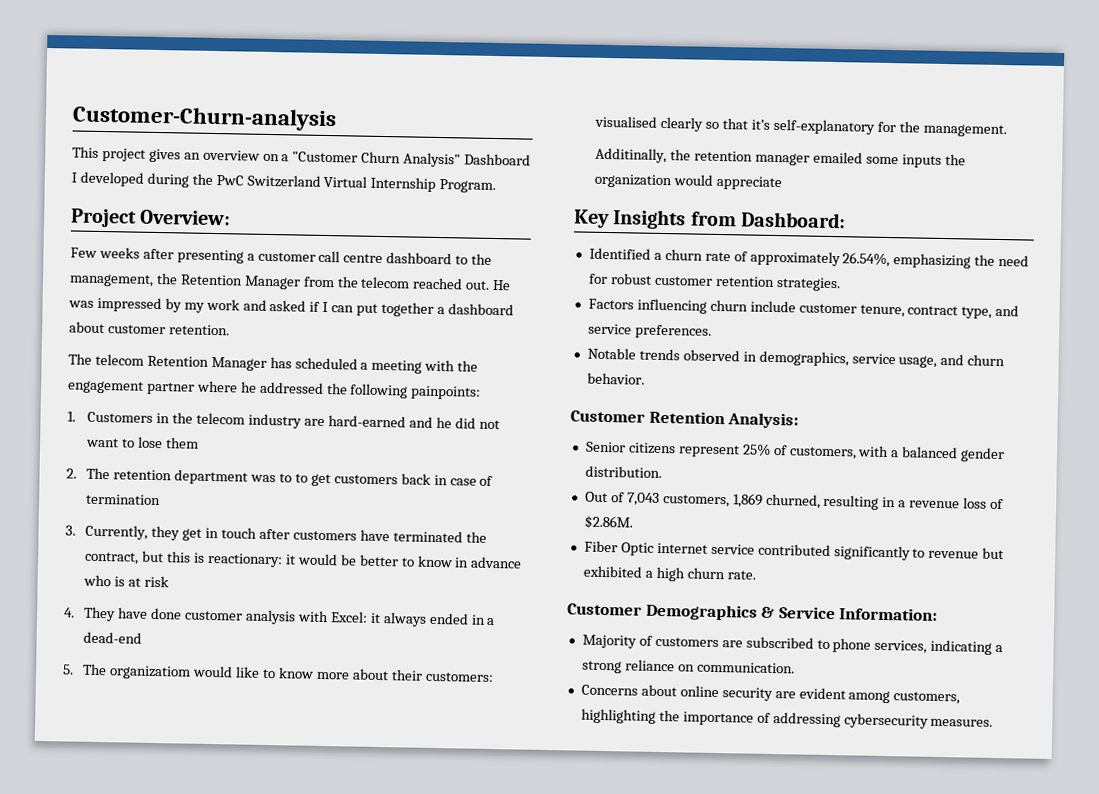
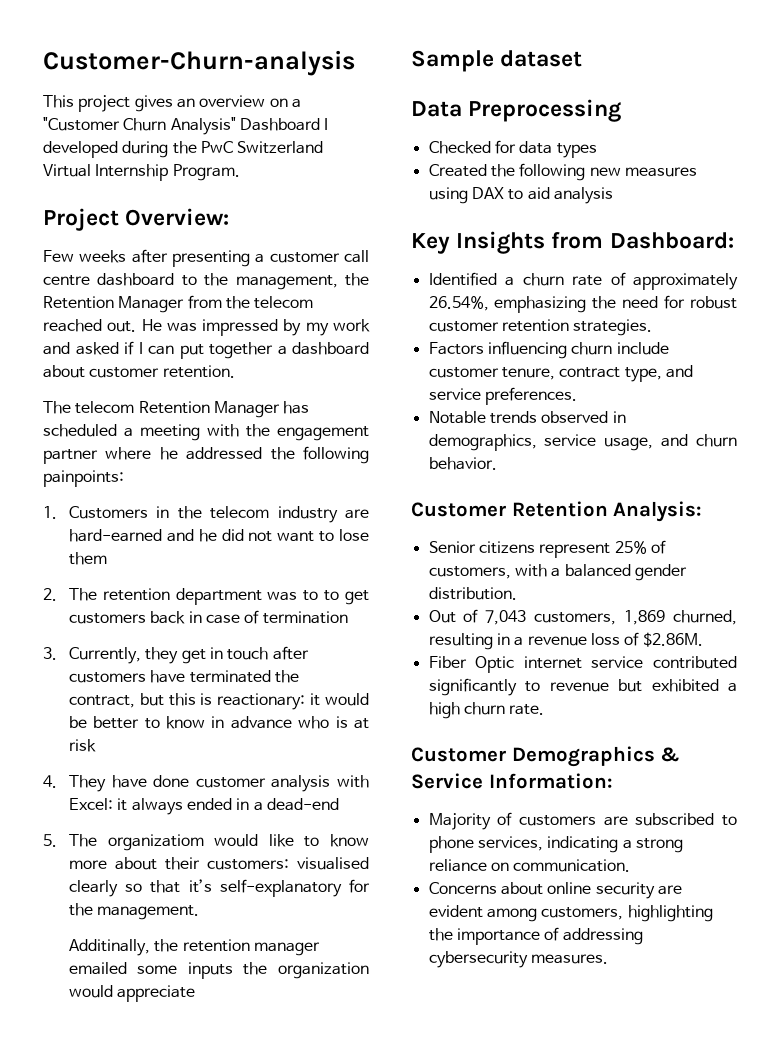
(783, 183) none -> [411,50,583,72] [411,99,622,122] [428,140,597,158] [428,163,697,181] [428,187,613,204] // Sample dataset // Data Preprocessing // Checked for data types // Created the following new measures using DAX to aid analysis

